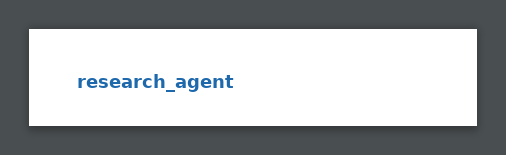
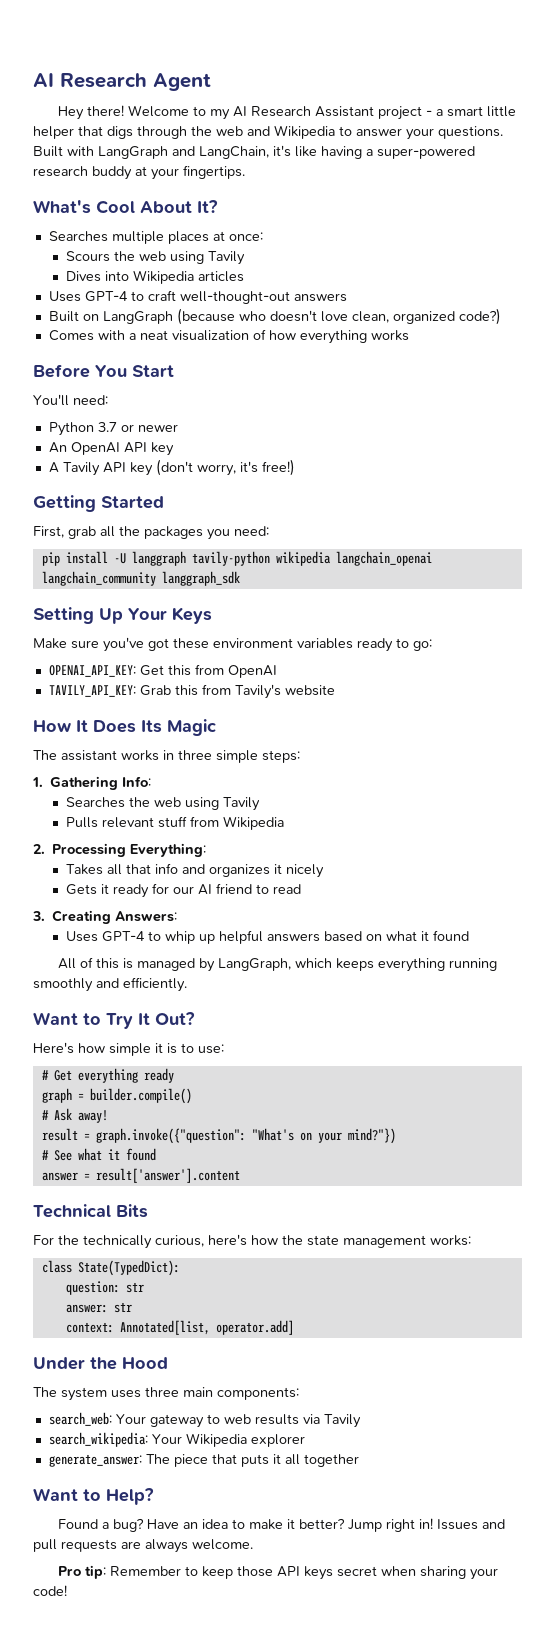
[77,74,234,92] research_agent -> [33,73,211,91] [57,105,516,120] [33,125,503,140] [33,145,475,159] [33,165,245,180] [33,200,218,214] [48,231,263,244] [66,251,246,265] [66,270,245,284] [48,290,347,304] [48,308,501,325] [48,329,409,344] [33,364,174,378] [33,394,108,406] [48,422,178,436] [48,442,174,456] [48,459,295,476] [33,495,164,512] [33,526,269,540] [41,551,432,566] [41,571,240,586] [33,607,212,624] [33,637,432,652] [48,664,277,678] [48,684,335,699] [33,719,217,736] [33,750,300,763] [32,776,152,790] [66,797,261,811] [66,816,285,830] [33,843,207,857] [66,863,325,878] [66,883,302,898] [32,910,178,924] [66,930,470,944] [57,957,497,972] [33,977,187,992] [33,1012,195,1029] [33,1042,224,1056] [41,1068,174,1083] [41,1088,192,1104] [41,1108,108,1123] [41,1128,396,1144] [41,1148,156,1161] [41,1168,240,1183] [33,1204,148,1218] [33,1234,471,1249] [41,1260,180,1276] [65,1281,144,1295] [65,1302,132,1313] [65,1320,294,1335] [33,1357,168,1370] [33,1387,299,1401] [48,1412,361,1428] [48,1432,305,1447] [48,1454,359,1467] [33,1488,154,1505] [57,1518,505,1532] [33,1539,253,1553] [57,1565,498,1580] [33,1585,67,1596] AI Research Agent // Hey there! Welcome to my AI Research Assistant project - a smart little helper that digs through the web and Wikipedia to answer your questions. Built with LangGraph and LangChain, it's like having a super-powered research buddy at your fingertips. // What's Cool About It? // Searches multiple places at once: // Scours the web using Tavily // Dives into Wikipedia articles // Uses GPT-4 to craft well-thought-out answers // Built on LangGraph (because who doesn't love clean, organized code?) // Comes with a neat visualization of how everything works // Before You Start // You'll need: // Python 3.7 or newer // An OpenAI API key // A Tavily API key (don't worry, it's free!) // Getting Started // First, grab all the packages you need: // pip install -U langgraph tavily-python wikipedia langchain_openai langchain_community langgraph_sdk // Setting Up Your Keys // Make sure you've got these environment variables ready to go: // OPENAI_API_KEY: Get this from OpenAI // TAVILY_API_KEY: Grab this from Tavily's website // How It Does Its Magic // The assistant works in three simple steps: // 1. Gathering Info: // Searches the web using Tavily // Pulls relevant stuff from Wikipedia // 2. Processing Everything: // Takes all that info and organizes it nicely // Gets it ready for our AI friend to read // 3. Creating Answers: // Uses GPT-4 to whip up helpful answers based on what it found // All of this is managed by LangGraph, which keeps everything running smoothly and efficiently. // Want to Try It Out? // Here's how simple it is to use: // # Get everything ready // graph = builder.compile() // # Ask away! // result = graph.invoke({"question": "What's on your mind?"}) // # See what it found // answer = result['answer'].content // Technical Bits // For the technically curious, here's how the state management works: // class State(TypedDict): // question: str // answer: str // context: Annotated[list, operator.add] // Under the Hood // The system uses three main components: // search_web: Your gateway to web results via Tavily // search_wikipedia: Your Wikipedia explorer // generate_answer: The piece that puts it all together // Want to Help? // Found a bug? Have an idea to make it better? Jump right in! Issues and pull requests are always welcome. // Pro tip: Remember to keep those API keys secret when sharing your code!

